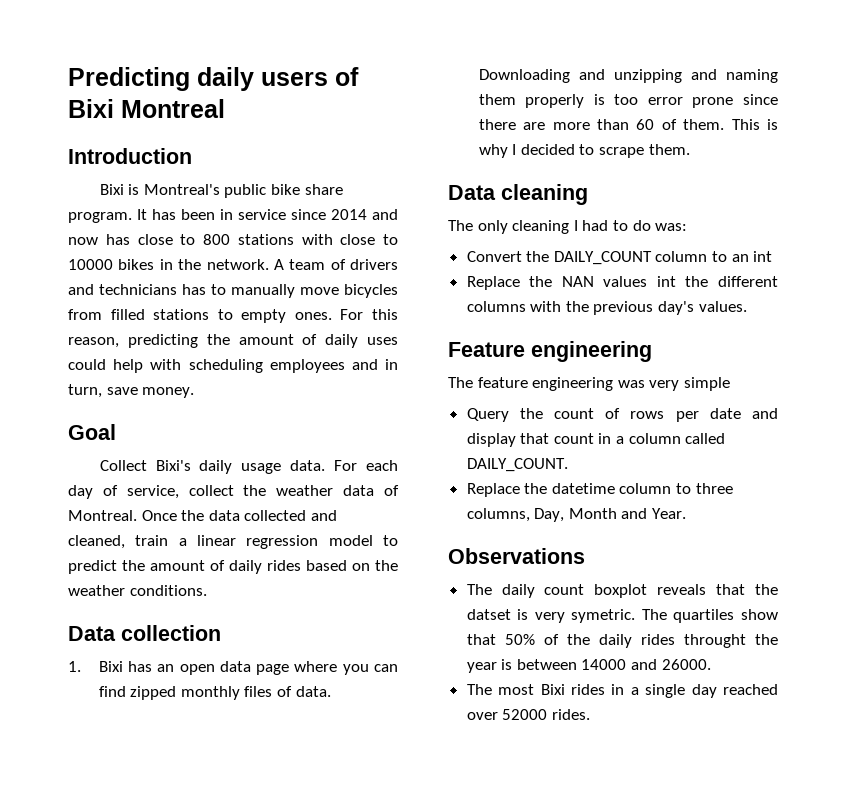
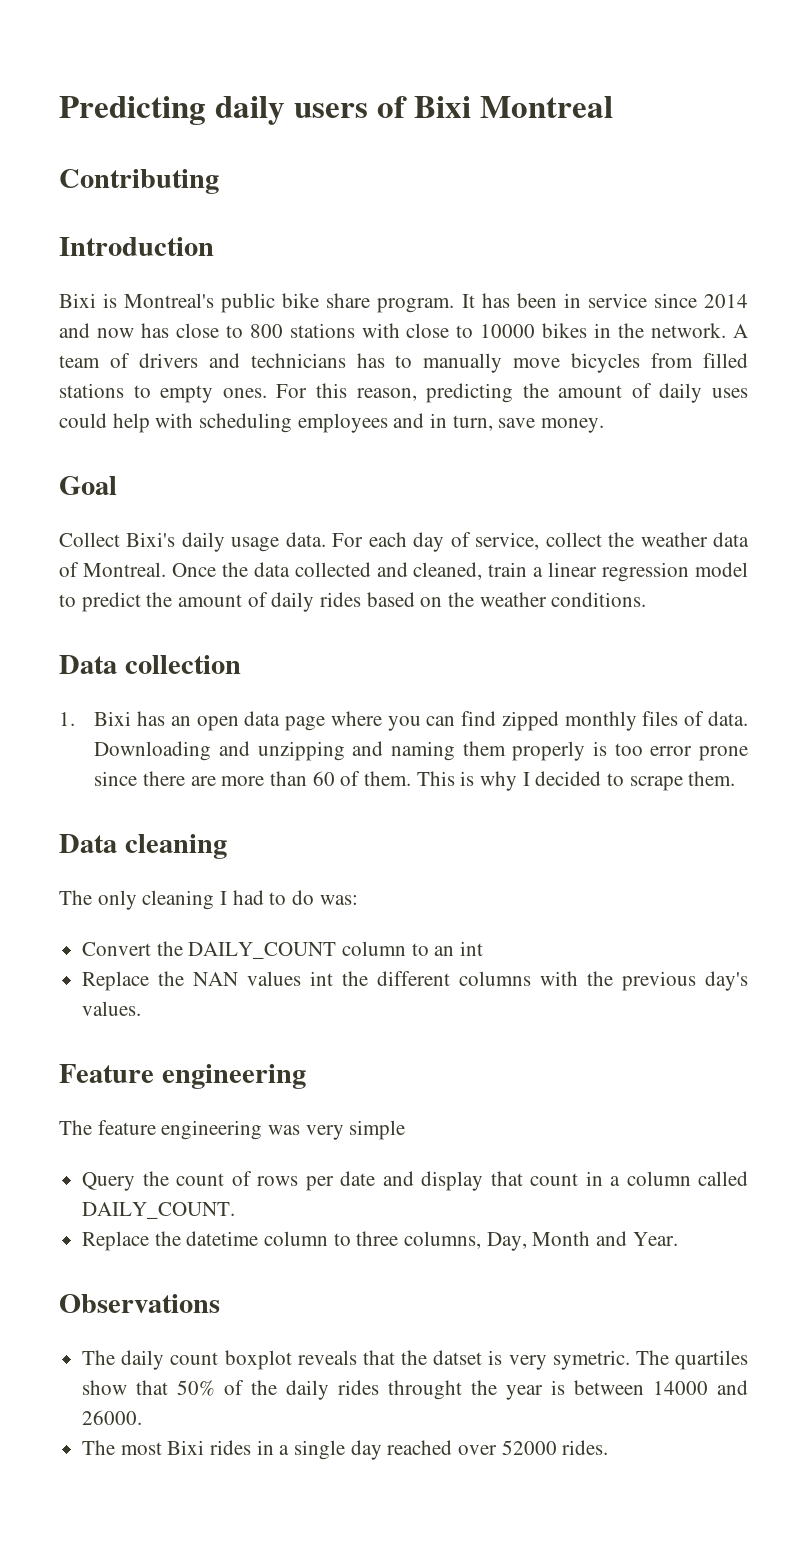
(225, 108) none -> [59,169,219,194] // Contributing

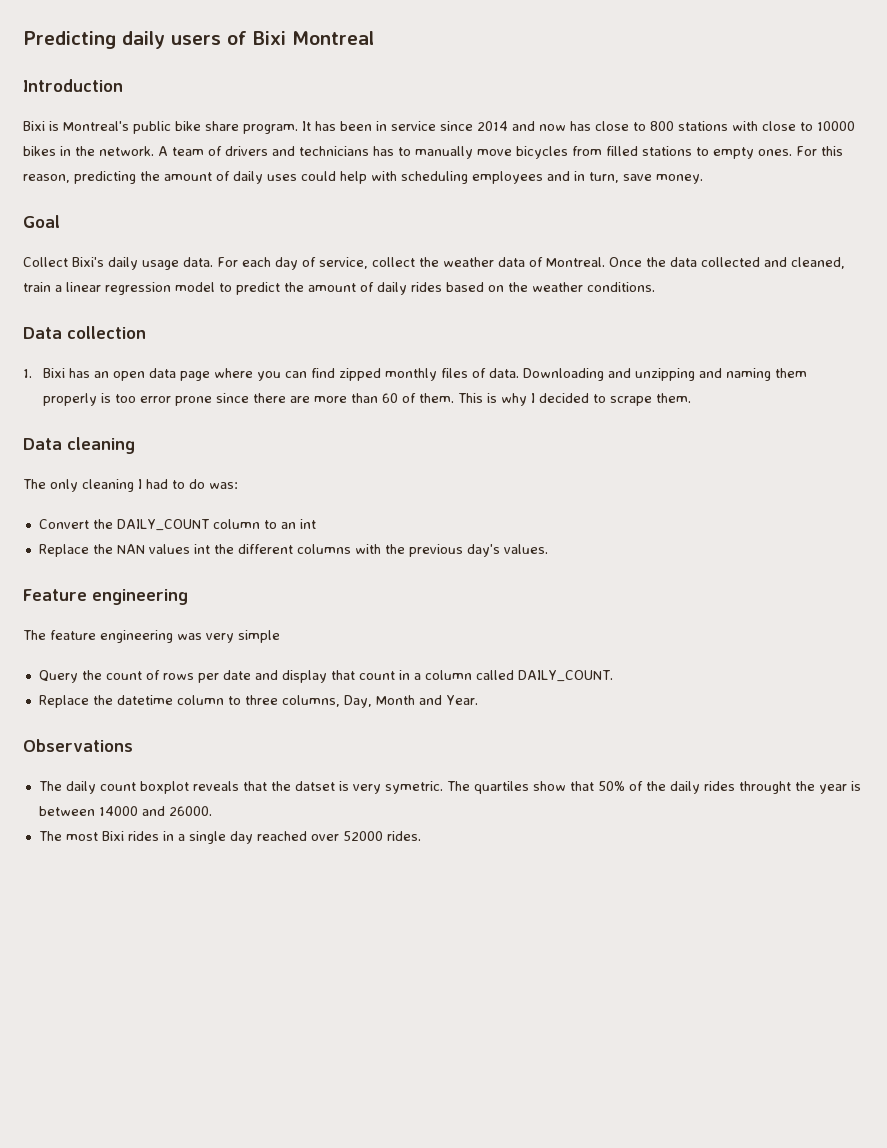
[59,169,219,194] // Contributing -> (374, 38) none

